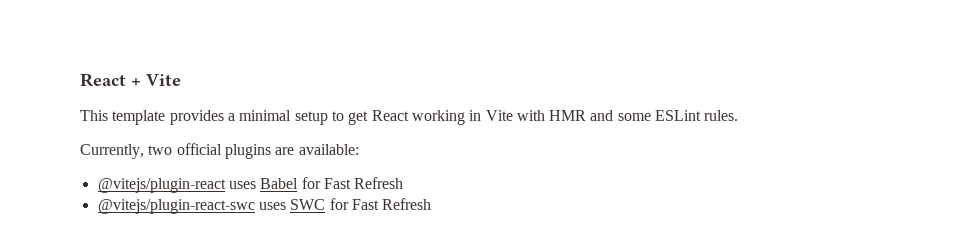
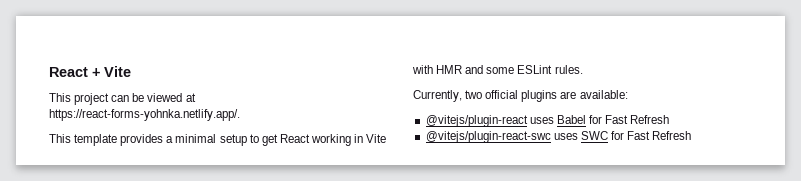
(181, 80) none -> [49,93,196,105] [49,109,240,121] // This project can be viewed at https://react-forms-yohnka.netlify.app/.

